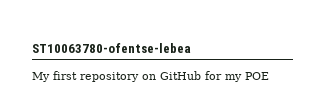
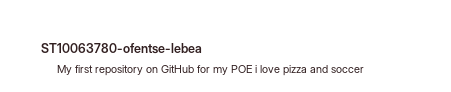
(269, 76) none -> [255,65,365,76] i love pizza and soccer

